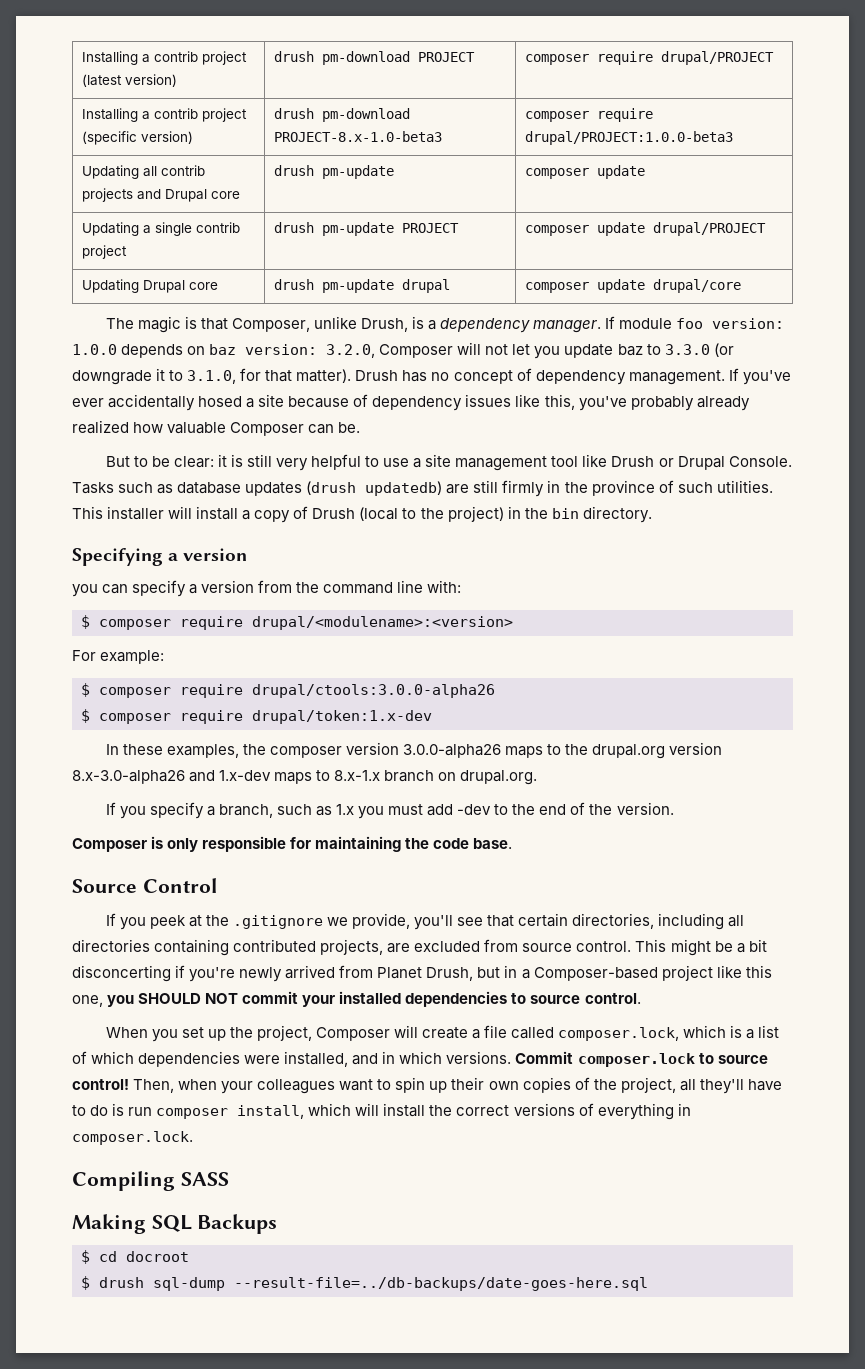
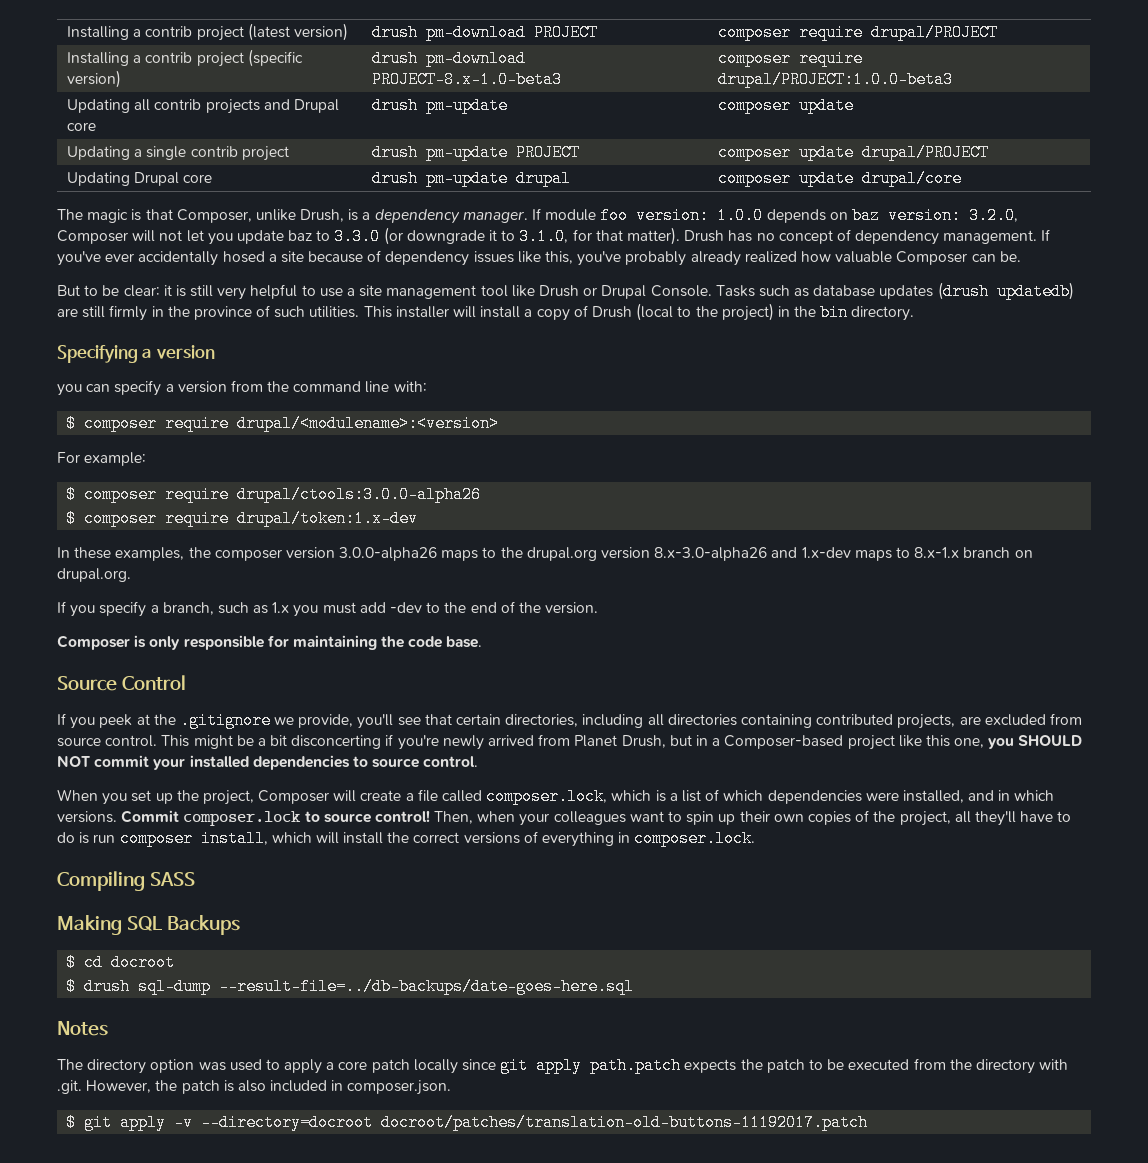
(648, 1284) none -> [57,1021,108,1036] [57,1057,1069,1074] [57,1080,452,1095] [66,1114,869,1131] // Notes // The directory option was used to apply a core patch locally since git apply path.patch expects the patch to be executed from the directory with .git. However, the patch is also included in composer.json. // $ git apply -v --directory=docroot docroot/patches/translation-old-buttons-11192017.patch

